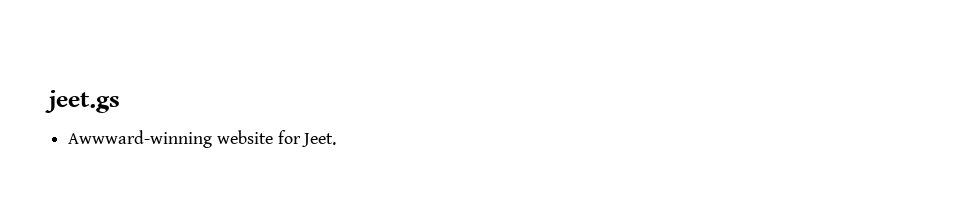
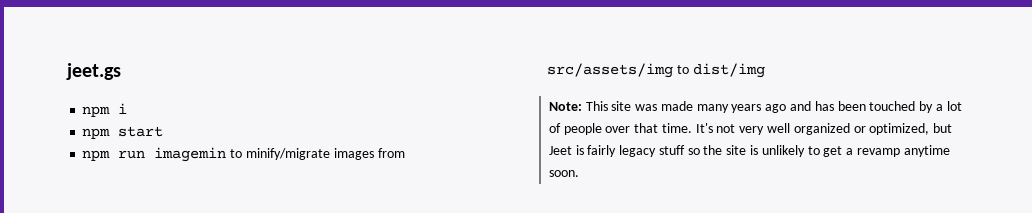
[68,130,337,148] Awwward-winning website for Jeet. -> [82,103,128,117] [82,126,164,139] [82,147,405,162] [547,63,765,78] [548,101,962,113] [548,123,953,135] [548,145,950,157] [548,170,579,177] npm i // npm start // npm run imagemin to minify/migrate images from src/assets/img to dist/img // Note: This site was made many years ago and has been touched by a lot of people over that time. It's not very well organized or optimized, but Jeet is fairly legacy stuff so the site is unlikely to get a revamp anytime soon.

